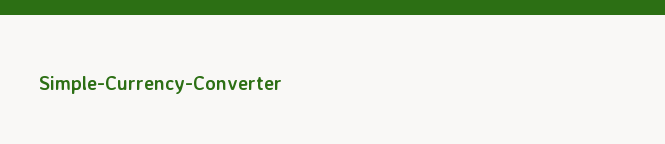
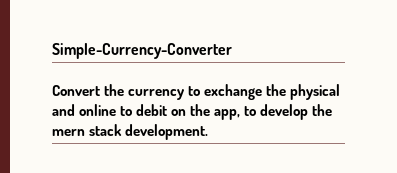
(282, 85) none -> [52,84,341,100] [52,104,333,120] [52,124,209,140] // Convert the currency to exchange the physical and online to debit on the app, to develop the mern stack development.

